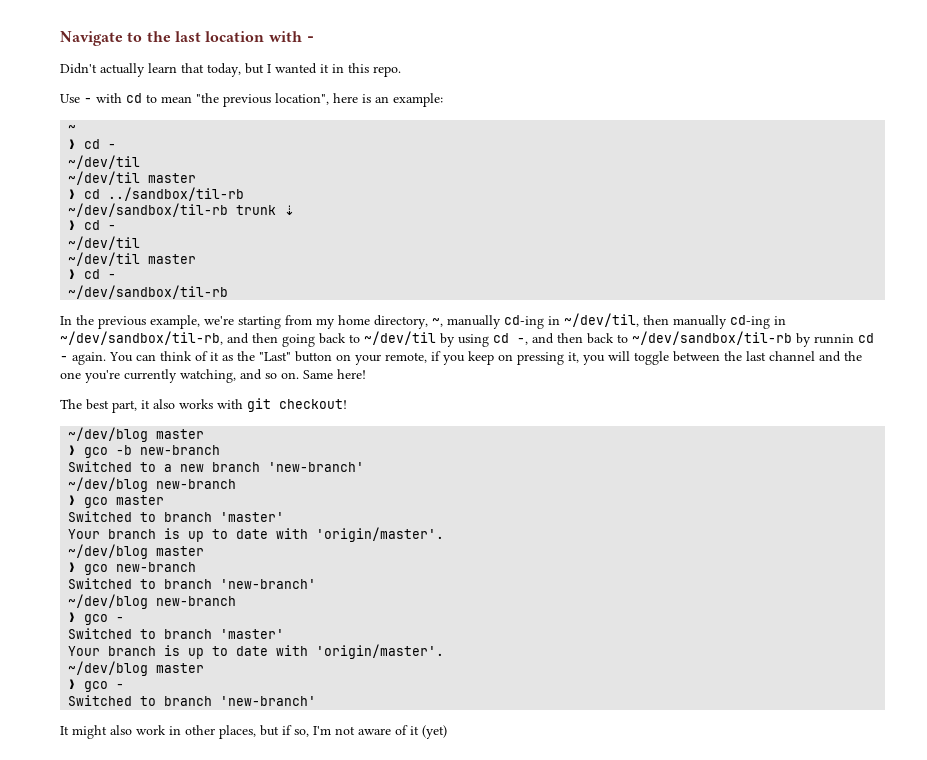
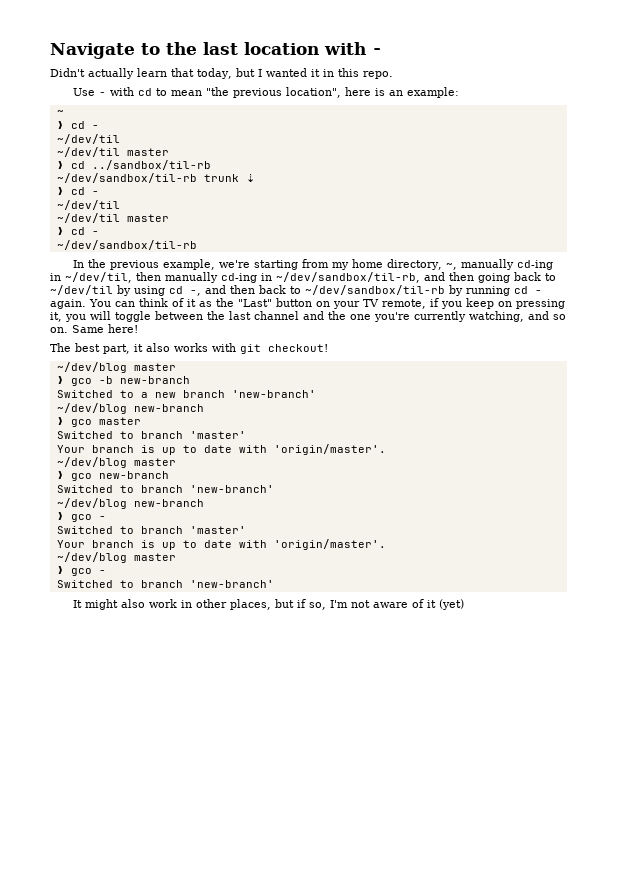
[814,334,854,344] runnin -> [466,286,510,296] running
(381, 359) none -> [363,299,379,307] TV

